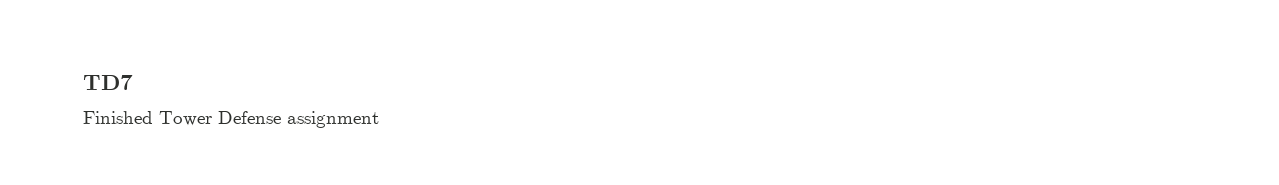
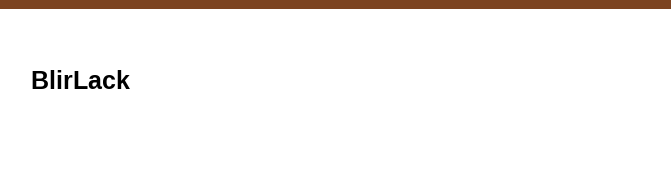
[83,75,133,90] [83,111,379,128] TD7 // Finished Tower Defense assignment -> [31,70,130,89] BlirLack

